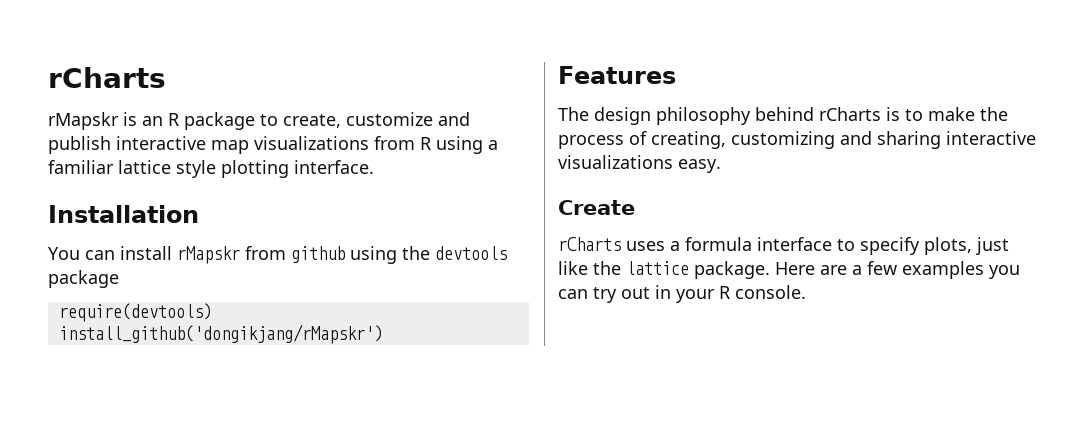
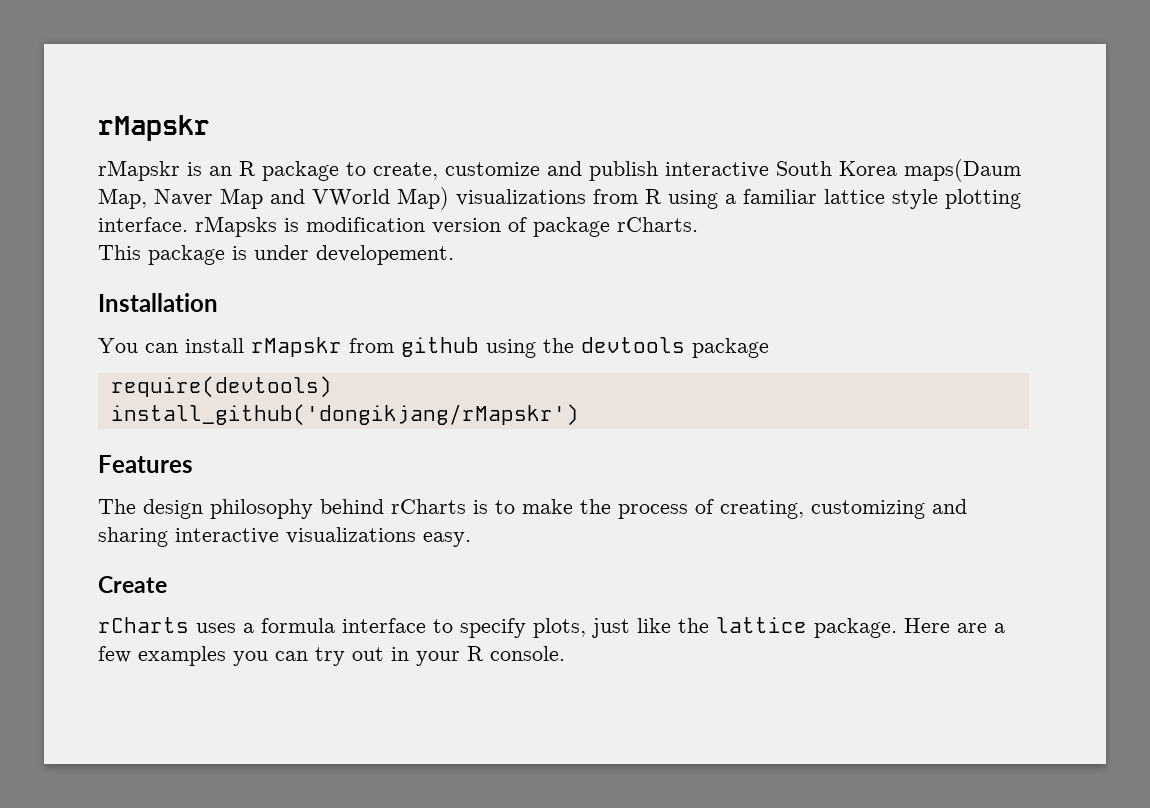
[48,67,166,88] rCharts -> [98,115,210,141] rMapskr
[211,140,249,154] map -> [776,159,1021,182] [98,187,449,210] South Korea maps(Daum Map, Naver Map and VWorld Map)
(374, 167) none -> [195,216,698,237] [98,245,454,265] rMapsks is modification version of package rCharts. // This package is under developement.

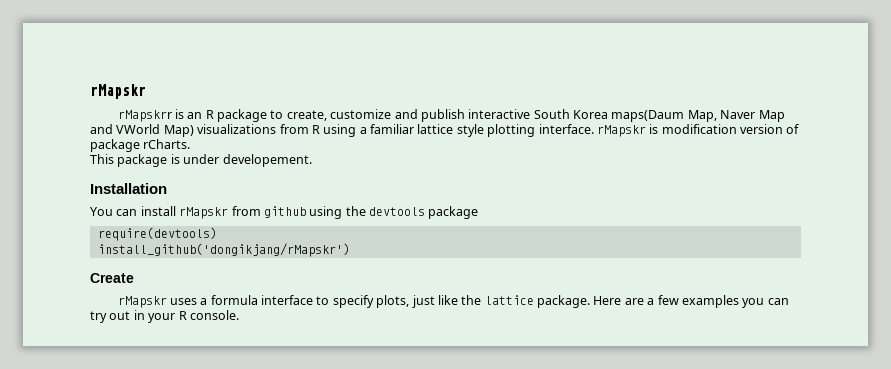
[98,160,180,181] rMapskr -> [117,110,172,122] rMapskrr
[195,216,277,237] rMapsks -> [596,125,646,137] rMapskr
[98,455,193,473] [98,499,967,519] [98,527,471,547] // Features // The design philosophy behind rCharts is to make the process of creating, customizing and sharing interactive visualizations easy. -> (350, 250) none
[98,617,189,633] rCharts -> [117,296,167,308] rMapskr

